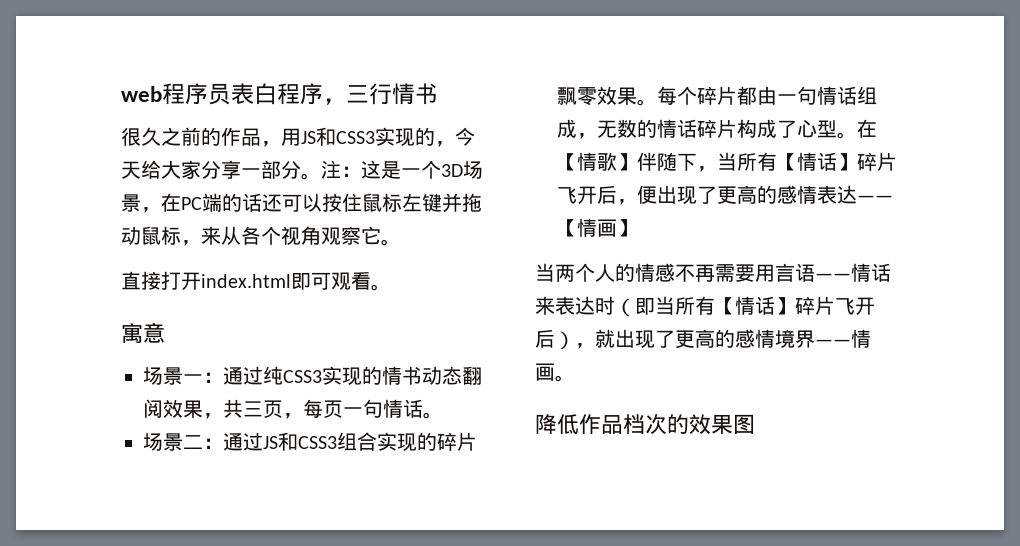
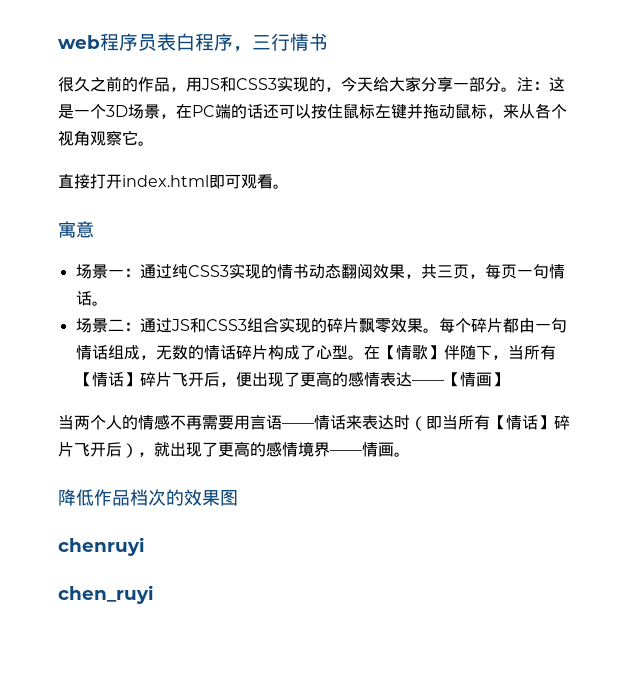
(755, 424) none -> [58,537,145,556] [58,585,154,604] // chenruyi // chen_ruyi

